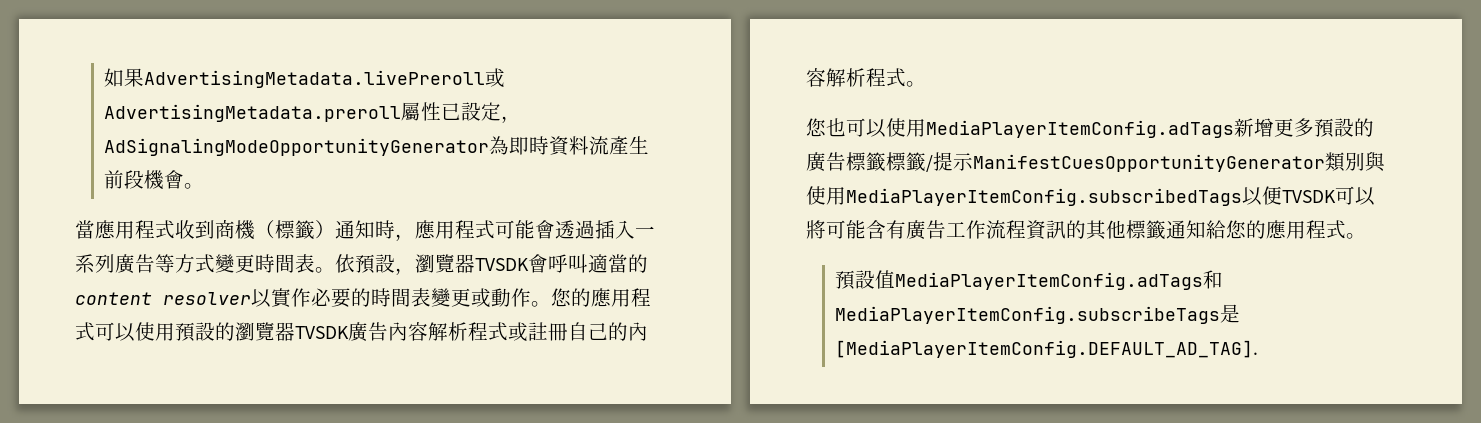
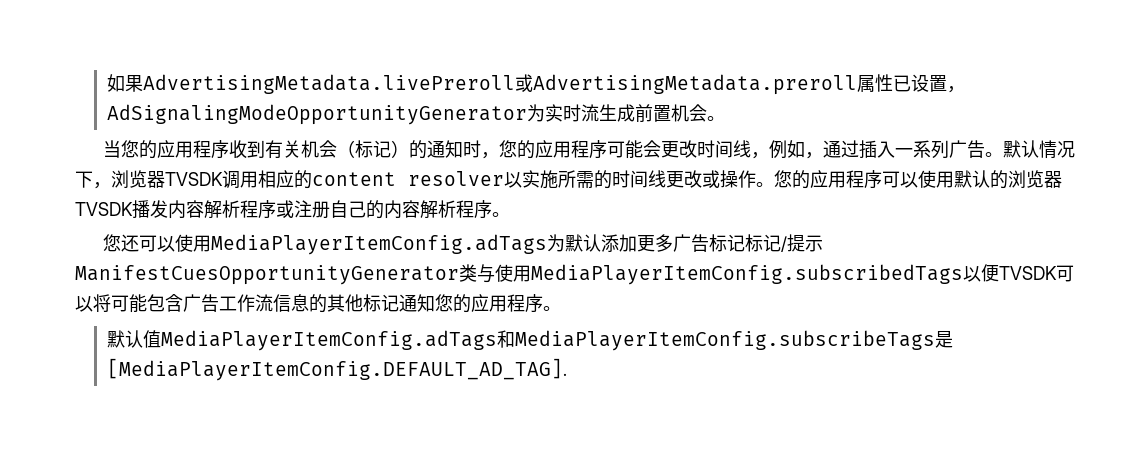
[401,102,522,123] [104,136,650,156] [104,170,205,190] [75,220,655,241] [75,254,648,275] [75,288,651,308] [75,322,648,342] [806,68,906,87] 屬性已設定，AdSignalingModeOpportunityGenerator為即時資料流產生前段機會。 // 當應用程式收到商機（標籤）通知時，應用程式可能會透過插入一系列廣告等方式變更時間表。依預設，瀏覽器TVSDK會呼叫適當的content resolver以實作必要的時間表變更或動作。您的應用程式可以使用預設的瀏覽器TVSDK廣告內容解析程式或註冊自己的內容解析程式 -> [856,74,965,93] [106,104,725,125] [103,140,1076,159] [75,170,1062,189] [75,200,492,219] 属性已设置，AdSignalingModeOpportunityGenerator为实时流生成前置机会。 // 当您的应用程序收到有关机会（标记）的通知时，您的应用程序可能会更改时间线，例如，通过插入一系列广告。默认情况下，浏览器TVSDK调用相应的content resolver以实施所需的时间线更改或操作。您的应用程序可以使用默认的浏览器TVSDK播发内容解析程序或注册自己的内容解析程序
[826,118,846,137] 也 -> [121,234,140,252] 还
[1234,118,1374,138] [806,152,926,172] 新增更多預設的廣告標籤標籤 -> [547,234,782,252] 为默认添加更多广告标记标记
[1325,151,1386,172] 類別與 -> [459,264,495,283] 类与
[806,220,1366,240] [835,270,876,290] 將可能含有廣告工作流程資訊的其他標籤通知給您的應用程式。 // 預設 -> [93,294,561,313] [106,330,143,348] 将可能包含广告工作流信息的其他标记通知您的应用程序。 // 默认

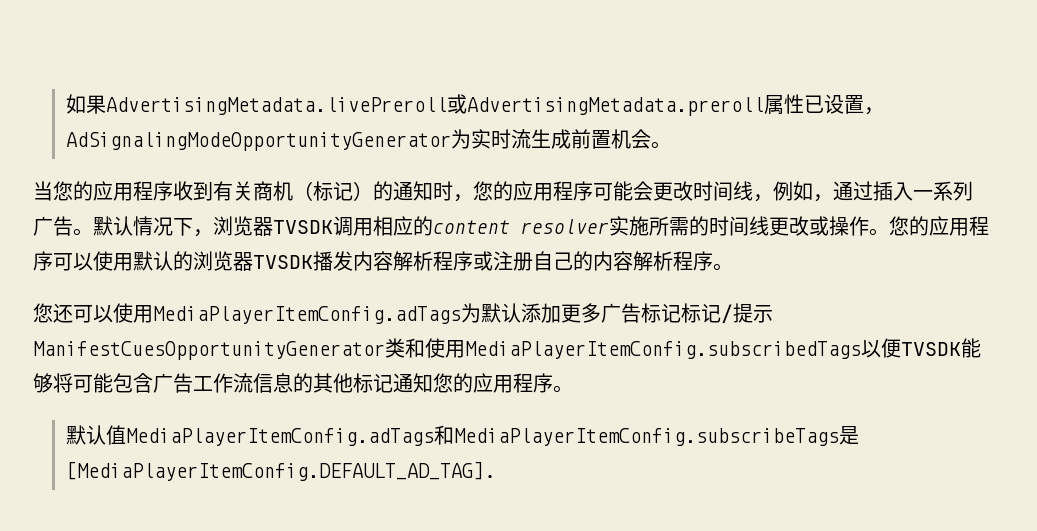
[301,140,338,158] 机会 -> [253,181,293,201] 商机
[504,172,522,188] 以 -> (609, 226) none
[477,264,495,283] 与 -> [405,338,425,358] 和
[1056,265,1074,282] [75,296,93,312] 可以 -> [961,338,981,358] [33,373,53,393] 能够

